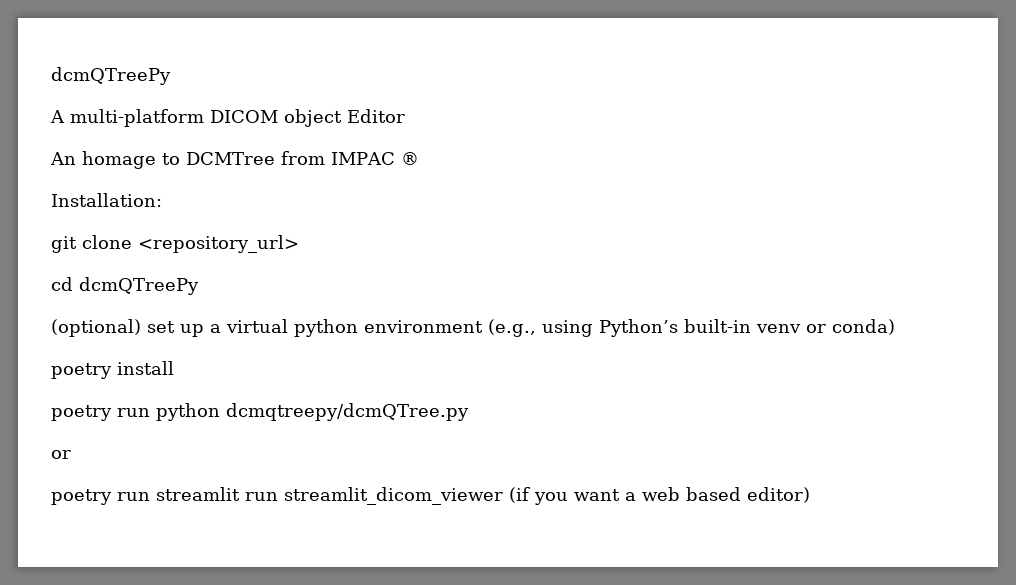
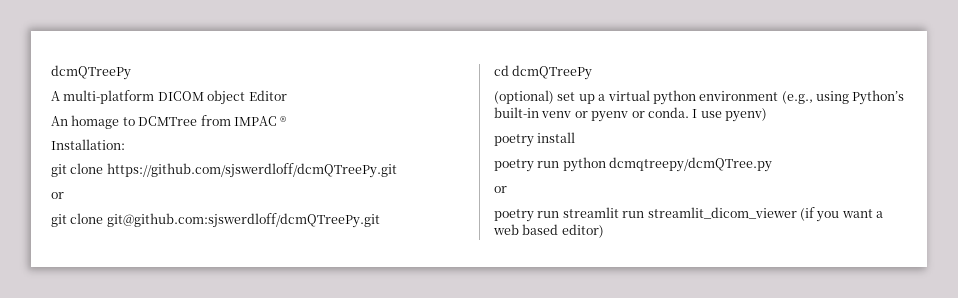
[138,235,299,253] <repository_url> -> [106,163,397,178] [51,192,64,199] [51,213,380,228] https://github.com/sjswerdloff/dcmQTreePy.git // or // git clone git@github.com:sjswerdloff/dcmQTreePy.git
[832,319,895,335] conda) -> [591,107,767,122] pyenv or conda. I use pyenv)

